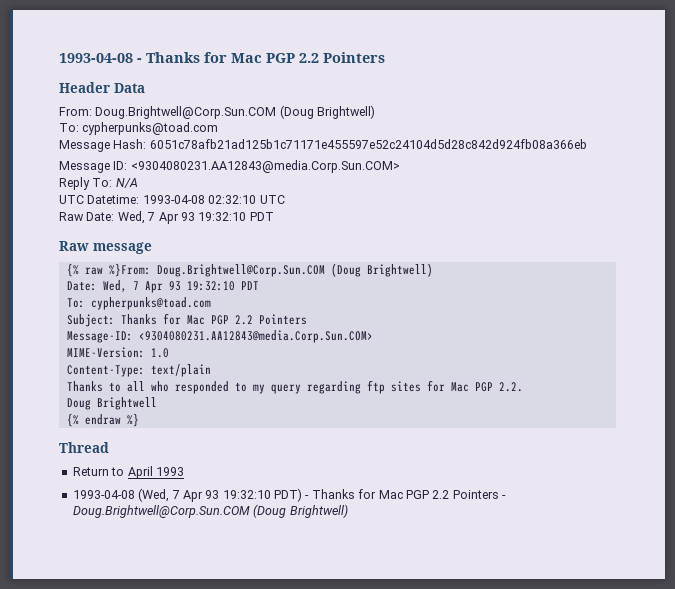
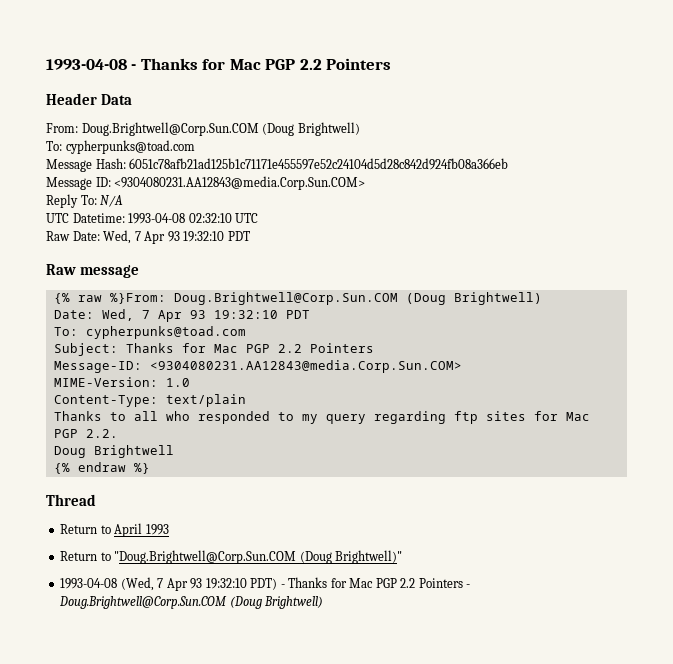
(184, 471) none -> [60,550,403,564] // Return to "Doug.Brightwell@Corp.Sun.COM (Doug Brightwell)"

